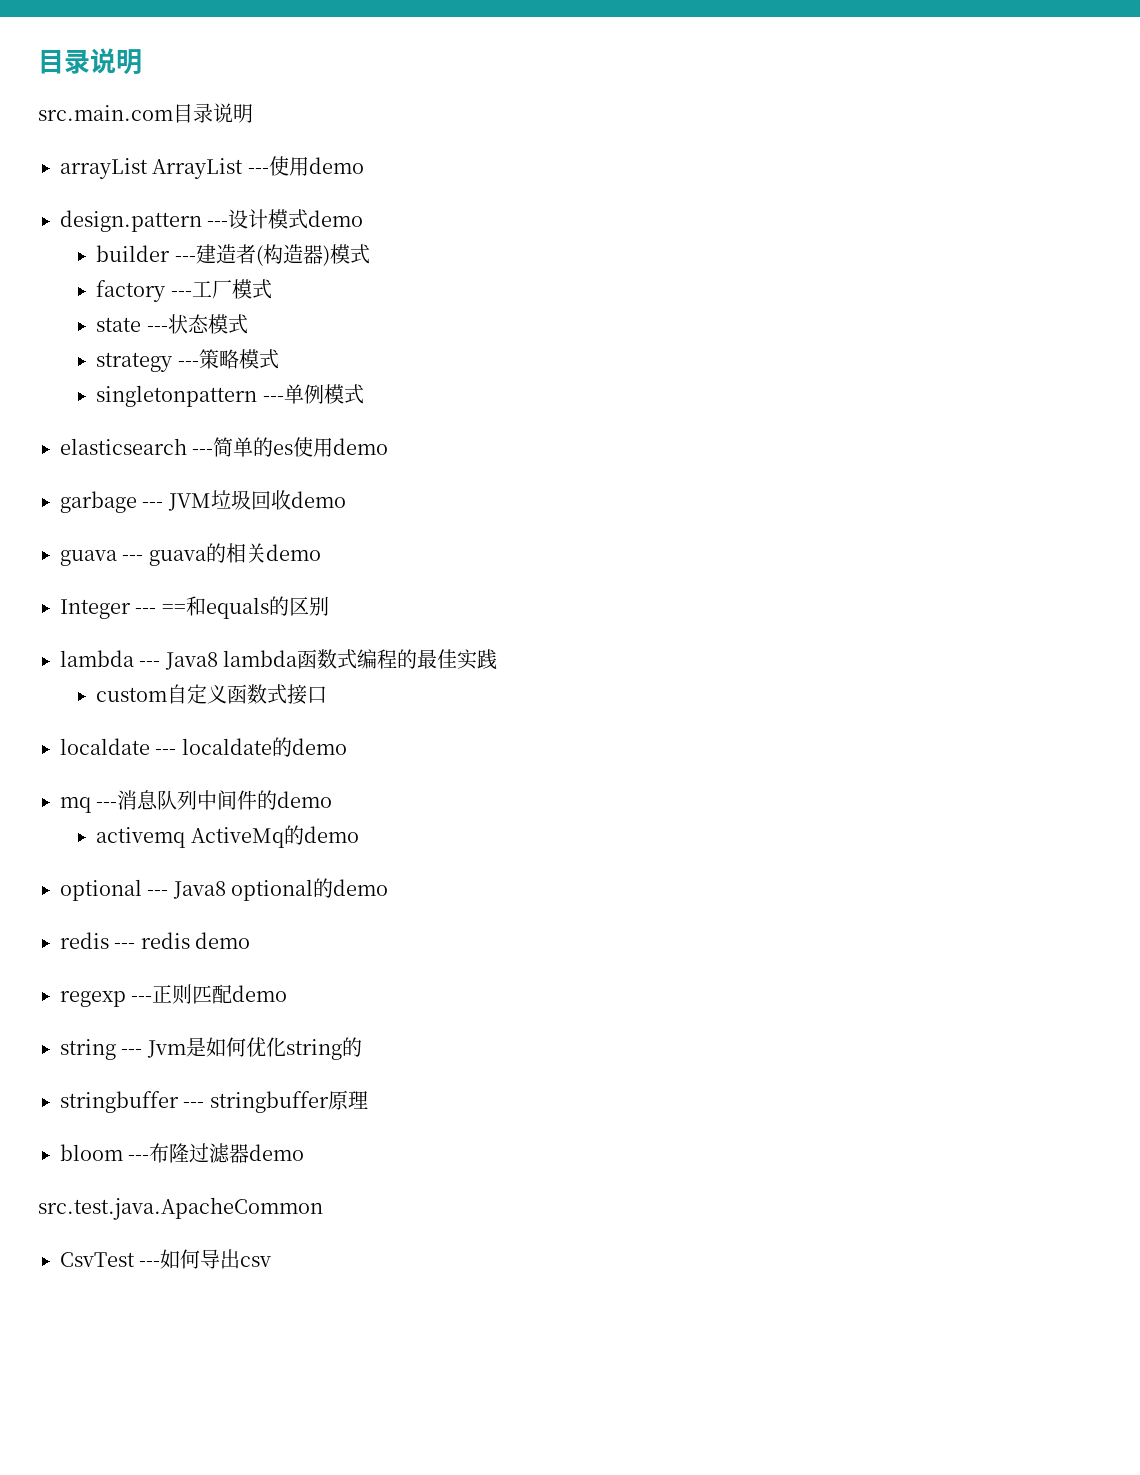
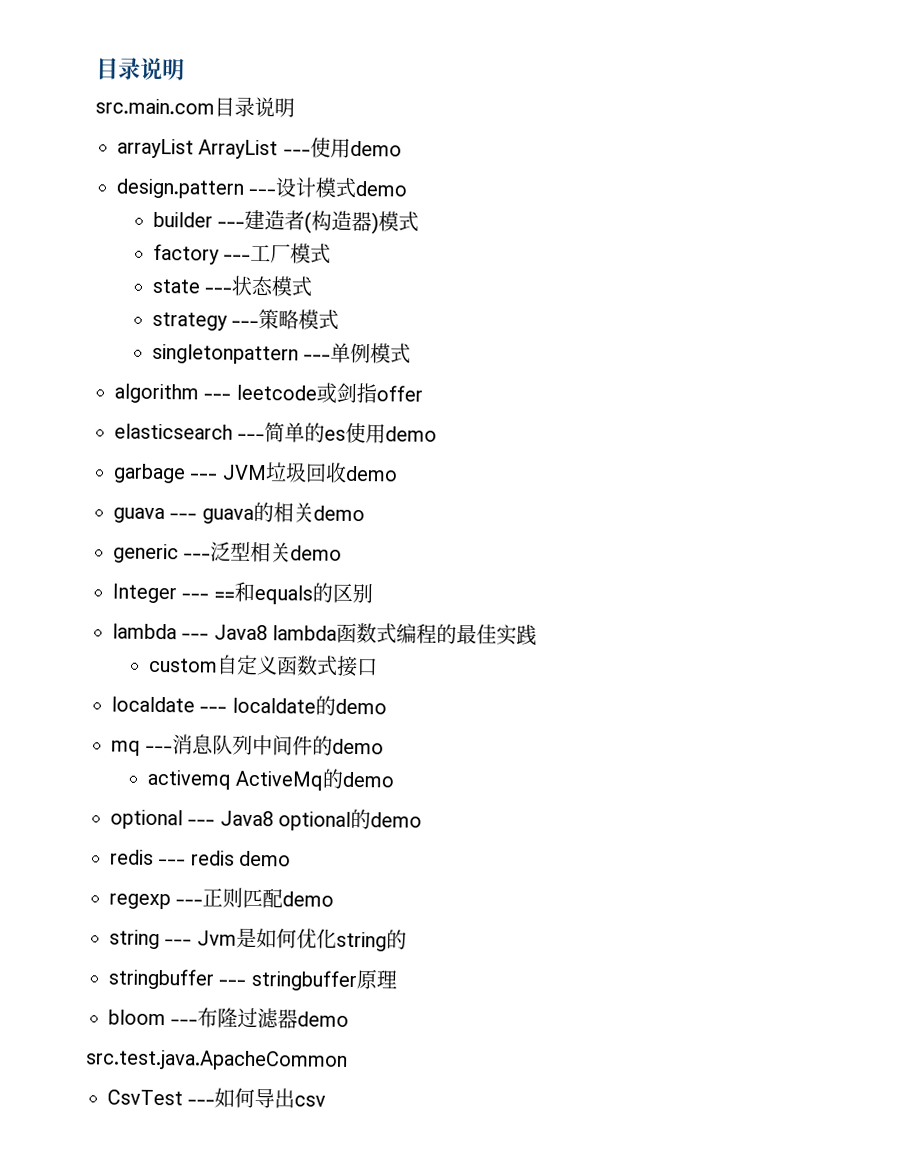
(364, 394) none -> [114,382,423,404] // algorithm --- leetcode或剑指offer
(321, 552) none -> [113,541,343,564] // generic ---泛型相关demo

